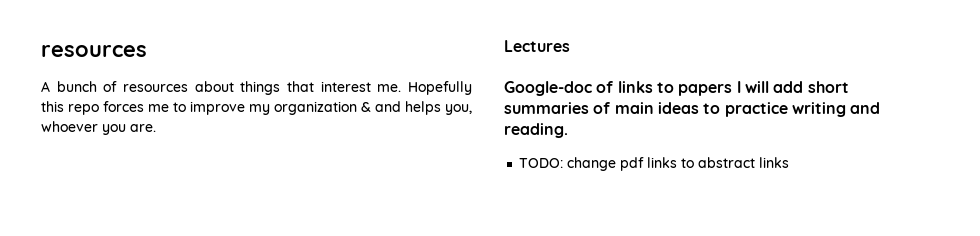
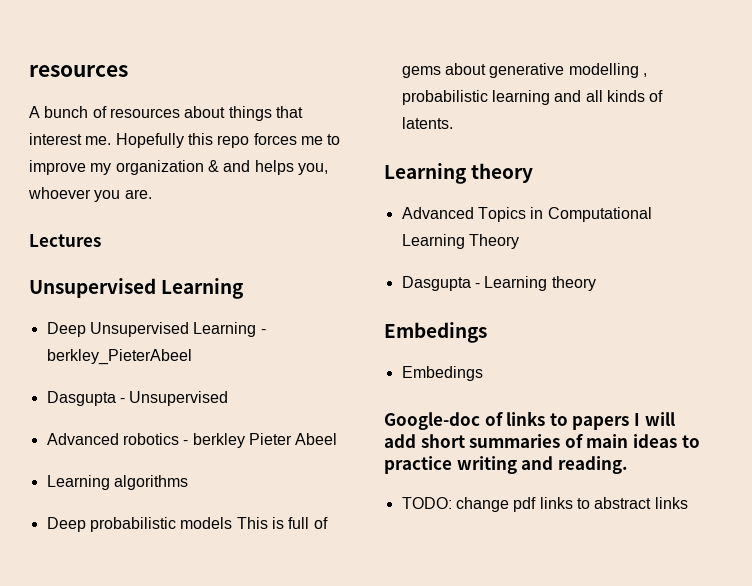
(570, 46) none -> [29,278,245,299] [46,322,266,337] [46,349,192,365] [46,391,229,406] [46,433,338,448] [46,475,188,490] [46,517,328,532] [401,63,647,78] [401,90,664,105] [401,117,453,129] [384,163,534,184] [401,207,652,222] [401,234,519,249] [401,276,596,291] [384,322,487,343] [401,366,483,381] // Unsupervised Learning // Deep Unsupervised Learning - berkley_PieterAbeel // Dasgupta - Unsupervised // Advanced robotics - berkley Pieter Abeel // Learning algorithms // Deep probabilistic models This is full of gems about generative modelling , probabilistic learning and all kinds of latents. // Learning theory // Advanced Topics in Computational Learning Theory // Dasgupta - Learning theory // Embedings // Embedings

